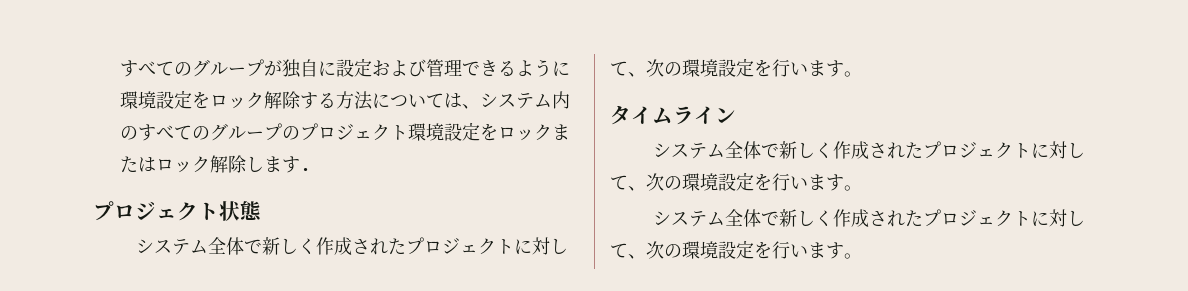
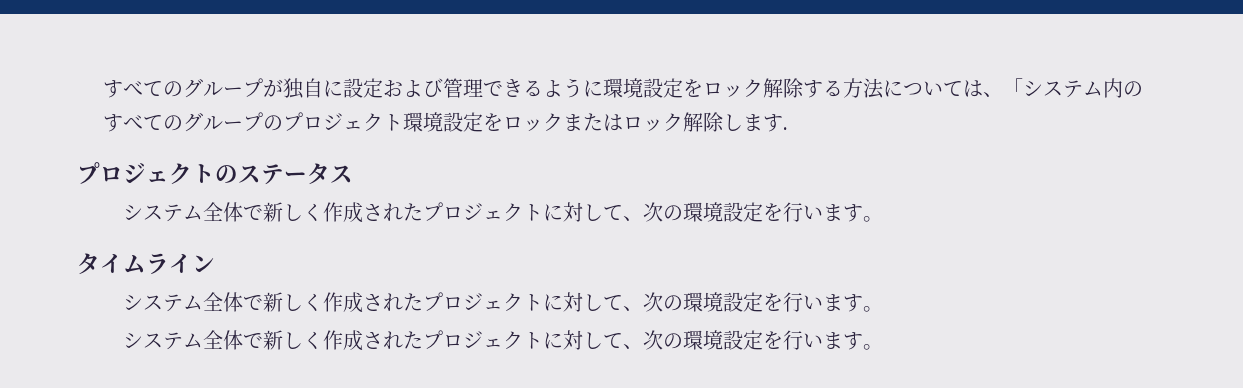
(480, 106) none -> [1002,78,1023,96] 「
[219,201,262,221] 状態 -> [215,163,353,185] のステータス

